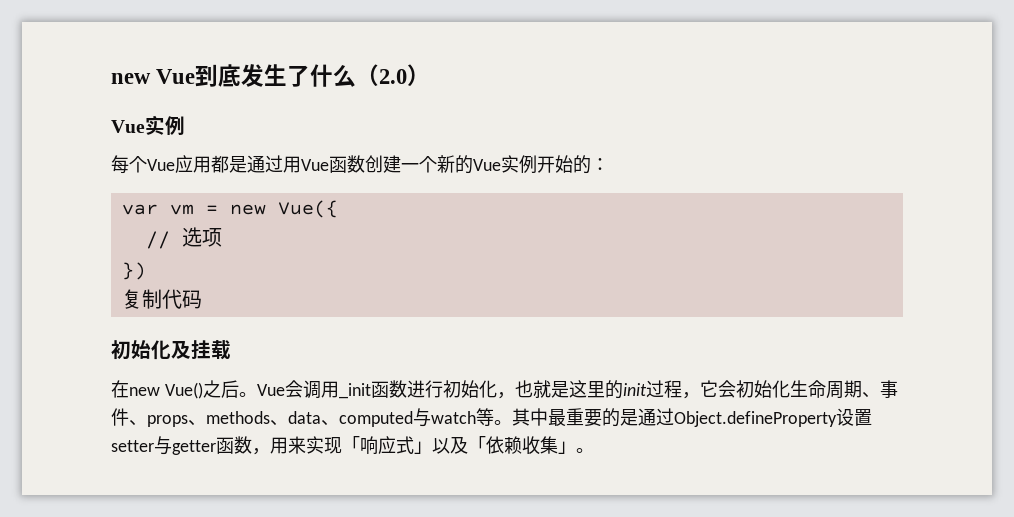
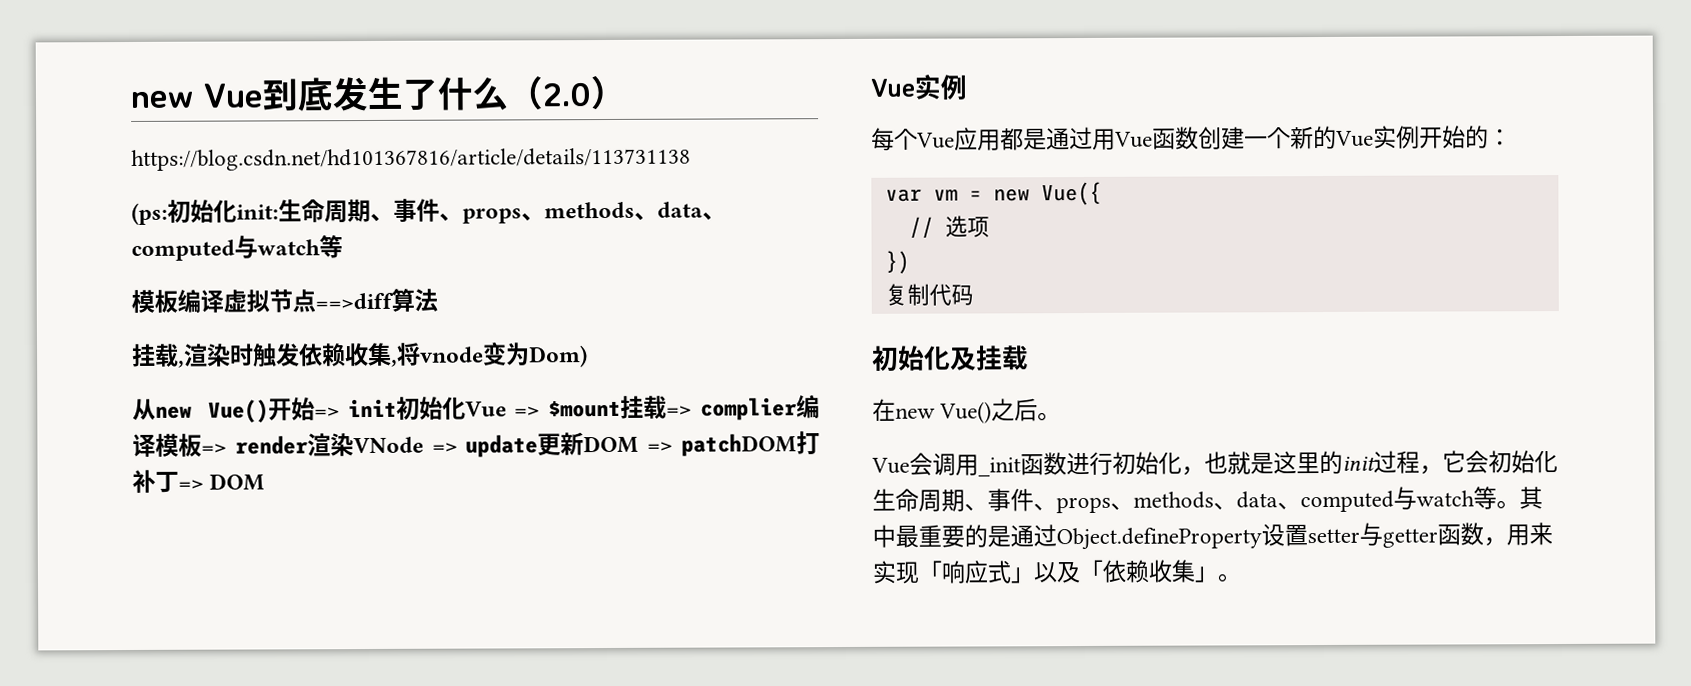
(431, 75) none -> [131,147,691,171] [131,198,726,225] [131,235,343,261] [131,288,438,313] [131,341,588,368] [132,395,820,423] [132,431,820,458] [132,469,266,493] // https://blog.csdn.net/hd101367816/article/details/113731138 // (ps:初始化init:生命周期、事件、props、methods、data、computed与watch等 // 模板编译虚拟节点==>diff算法 // 挂载,渲染时触发依赖收集,将vnode变为Dom) // 从new Vue()开始=> init初始化Vue => $mount挂载=> complier编译模板=> render渲染VNode => update更新DOM => patchDOM打补丁=> DOM
(257, 394) none -> (1062, 416) //

